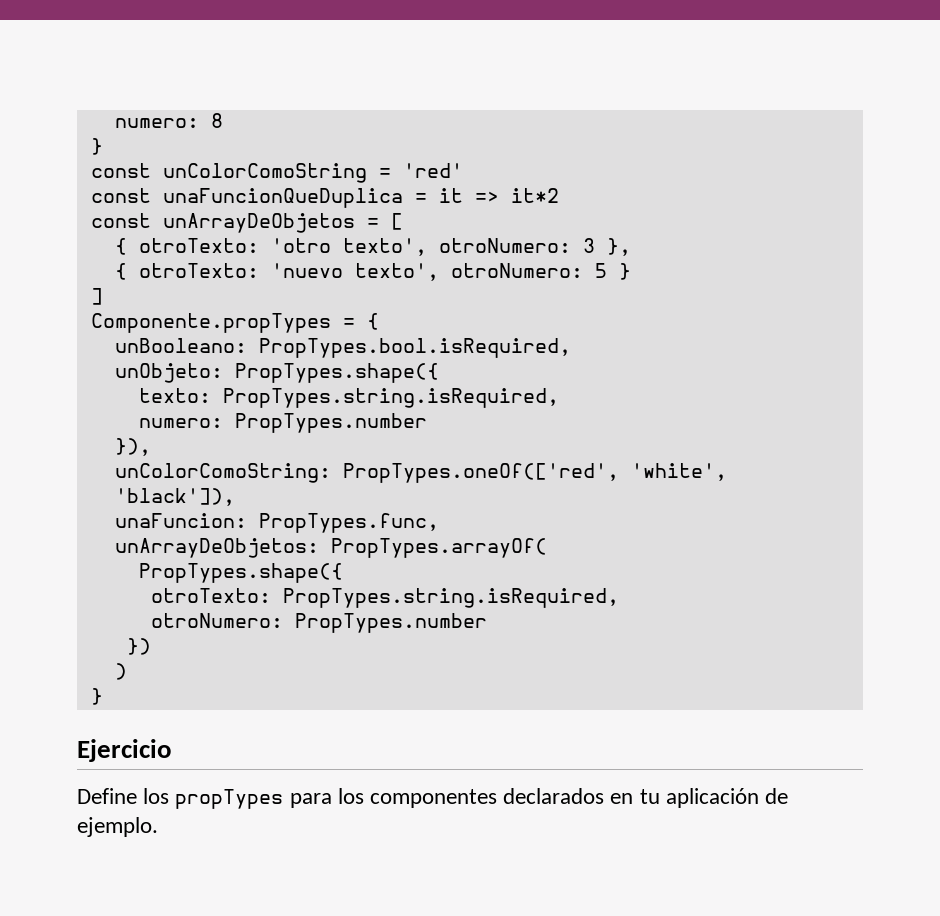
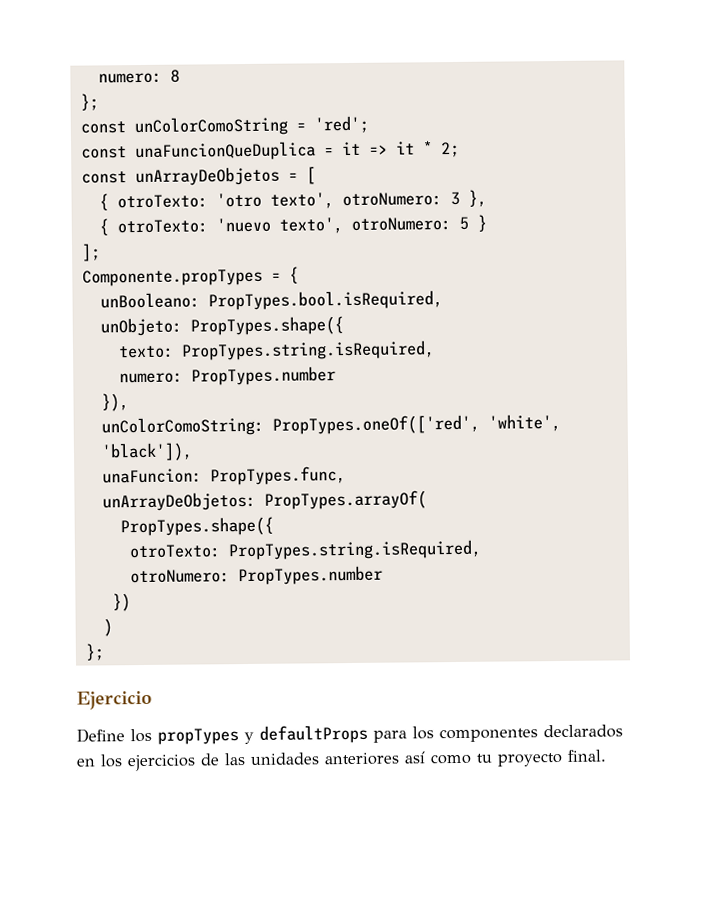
[90,138,103,155] } -> [79,93,99,111] };
[402,163,463,178] 'red' -> [313,115,369,134] 'red';
[510,188,559,203] it*2 -> [395,140,460,158] it * 2;
[90,288,103,305] ] -> [80,243,101,262] ];
[90,688,103,705] } -> [84,643,104,661] };
(284, 799) none -> [244,724,368,745] y defaultProps
[639,788,789,808] [77,817,158,837] tu aplicación de ejemplo. -> [100,749,606,772] los ejercicios de las unidades anteriores así como tu proyecto final.

